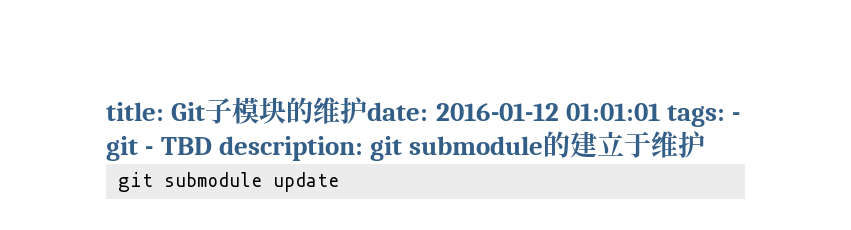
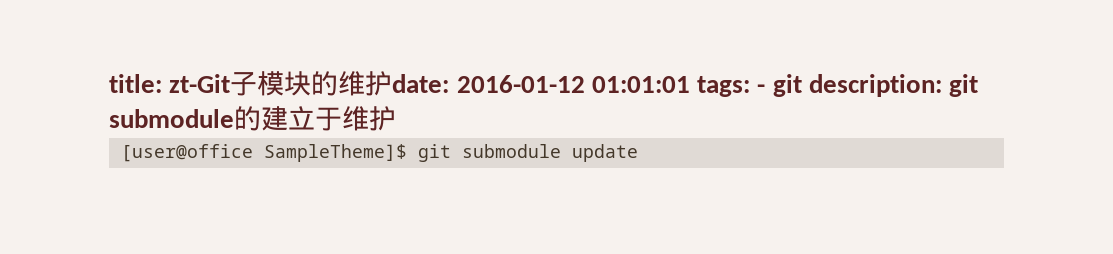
[171,102,206,121] Git -> [169,74,231,93] zt-Git
[145,137,212,155] - TBD -> (802, 85) none
(706, 144) none -> [121,144,407,162] [user@office SampleTheme]$

